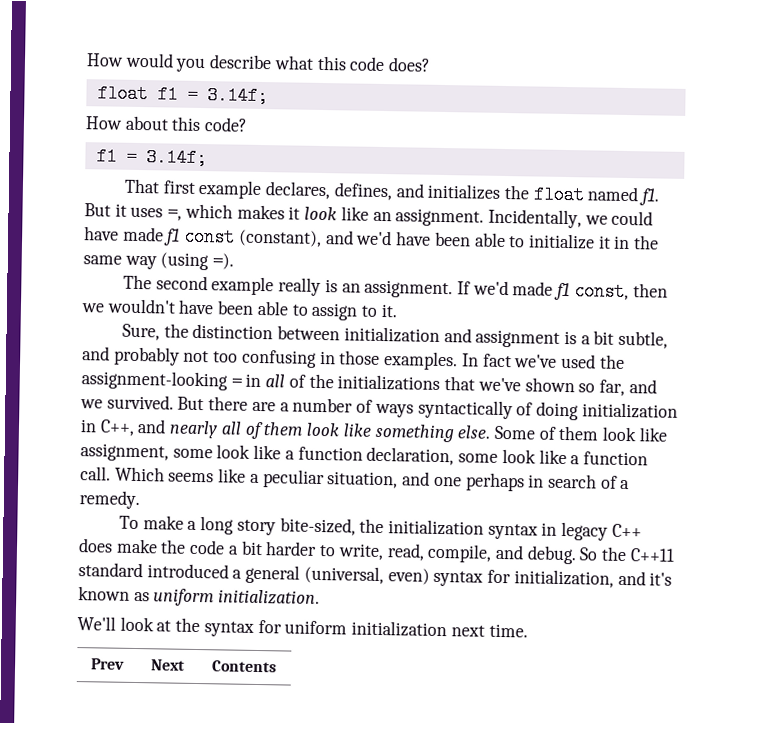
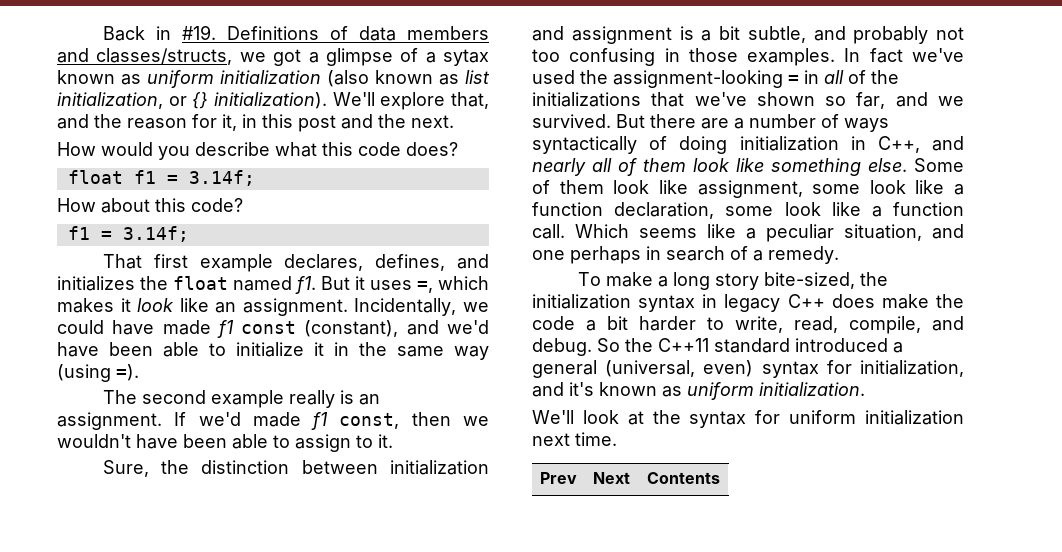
(86, 60) none -> [102,25,489,41] [57,48,489,66] [57,70,490,88] [57,92,490,110] [57,114,454,132] Back in #19. Definitions of data members and classes/structs, we got a glimpse of a sytax known as uniform initialization (also known as list initialization, or {} initialization). We'll explore that, and the reason for it, in this post and the next. //

